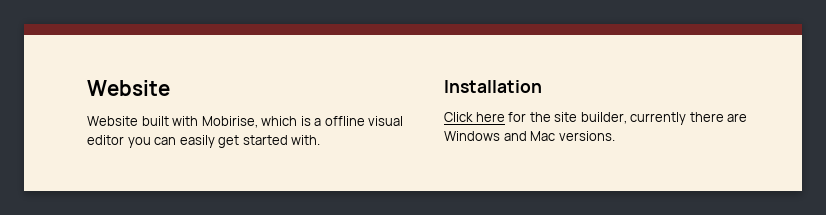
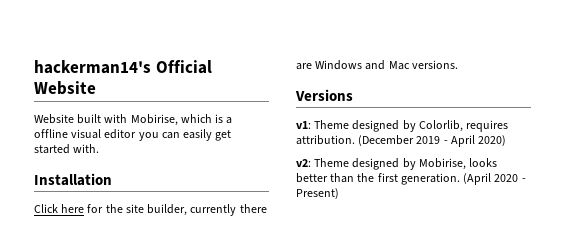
(87, 88) none -> [34,60,212,74] hackerman14's Official
(615, 136) none -> [295,89,353,101] [296,120,509,132] [296,135,507,147] [296,158,498,170] [296,173,526,185] [296,188,339,199] // Versions // v1: Theme designed by Colorlib, requires attribution. (December 2019 - April 2020) // v2: Theme designed by Mobirise, looks better than the first generation. (April 2020 - Present)

